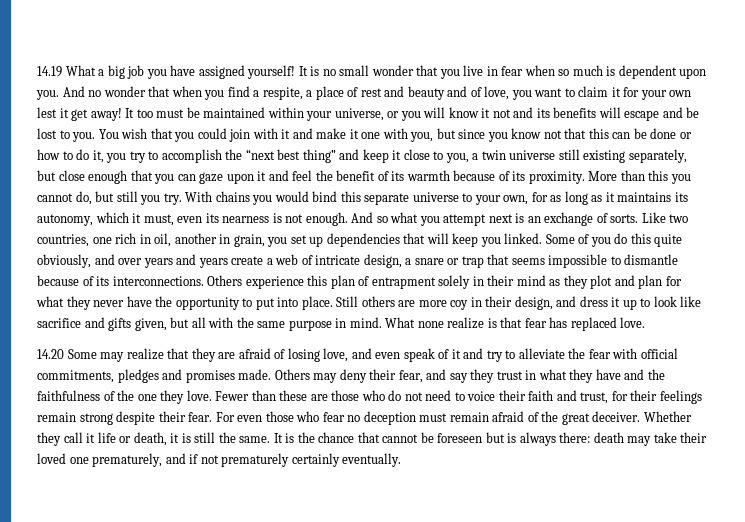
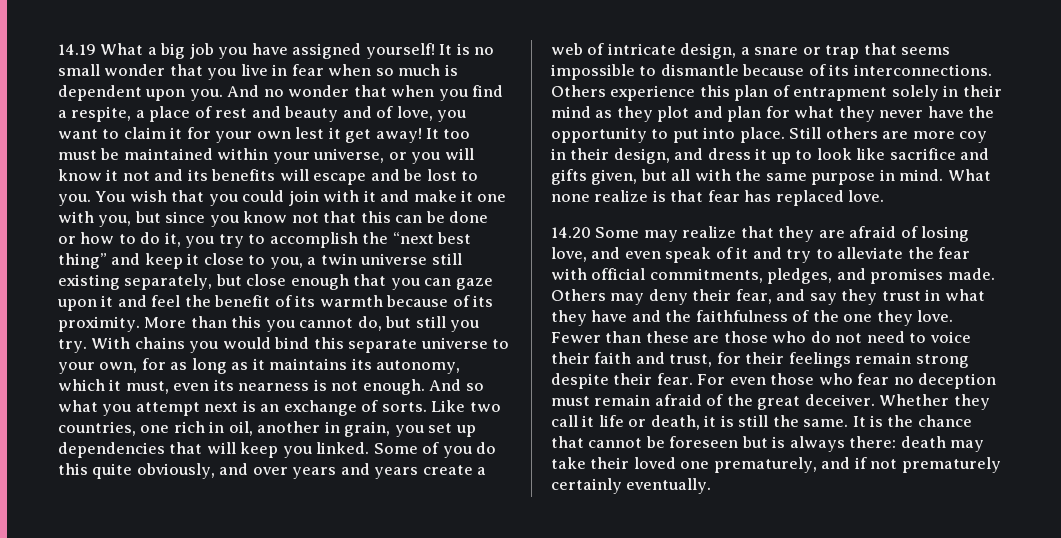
[117,369,159,383] pledges -> [767,268,833,284] pledges,

